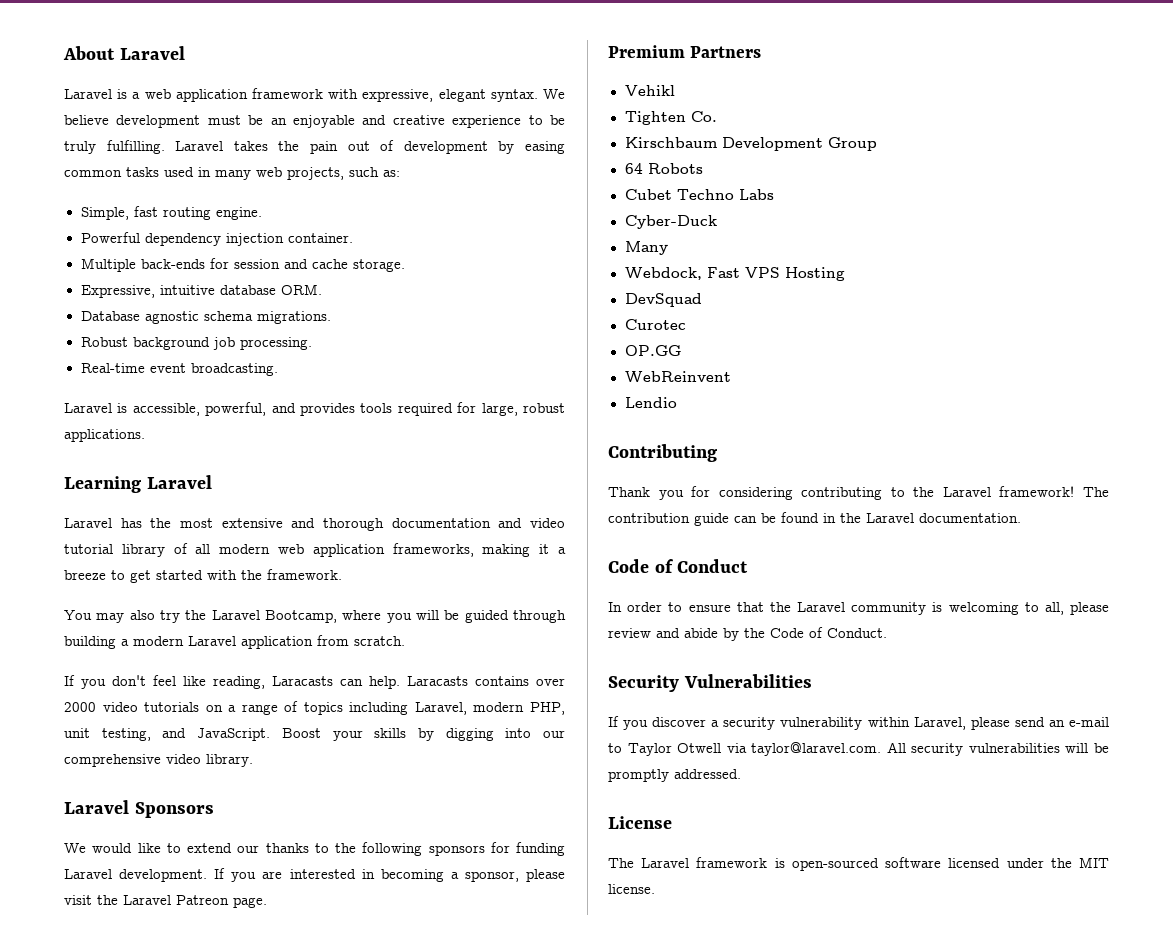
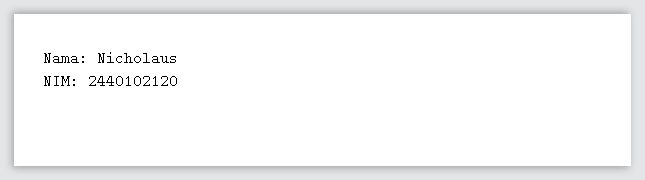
[63,46,185,60] [64,88,565,102] [64,115,565,128] [64,140,566,154] [64,167,400,180] [80,206,262,220] [80,232,353,246] [80,258,405,272] [80,284,322,298] [80,311,331,324] [80,337,312,350] [80,363,278,376] [64,402,565,416] [64,429,145,442] [64,475,212,493] [64,518,565,531] [64,543,567,557] [64,569,342,583] [64,610,566,623] [64,635,405,649] [64,675,565,689] [64,701,565,715] [64,728,565,741] [64,754,253,767] [64,800,214,818] [64,842,565,856] [64,868,566,882] [64,895,267,908] [608,45,762,58] [624,85,675,96] [624,111,717,125] [624,137,877,151] [624,163,703,174] [624,189,774,200] [624,215,717,229] [624,241,668,255] [624,267,845,281] [624,293,702,307] [624,319,686,330] [624,345,681,356] [624,371,731,383] [624,397,677,408] [608,444,717,462] [608,486,1109,500] [608,512,1021,526] [608,559,749,573] [608,602,1109,615] [608,627,887,641] [608,674,812,692] [608,716,1109,730] [608,742,1109,756] [608,769,741,782] [608,816,672,829] [608,857,1109,871] [608,884,655,894] About Laravel // Laravel is a web application framework with expressive, elegant syntax. We believe development must be an enjoyable and creative experience to be truly fulfilling. Laravel takes the pain out of development by easing common tasks used in many web projects, such as: // Simple, fast routing engine. // Powerful dependency injection container. // Multiple back-ends for session and cache storage. // Expressive, intuitive database ORM. // Database agnostic schema migrations. // Robust background job processing. // Real-time event broadcasting. // Laravel is accessible, powerful, and provides tools required for large, robust applications. // Learning Laravel // Laravel has the most extensive and thorough documentation and video tutorial library of all modern web application frameworks, making it a breeze to get started with the framework. // You may also try the Laravel Bootcamp, where you will be guided through building a modern Laravel application from scratch. // If you don't feel like reading, Laracasts can help. Laracasts contains over 2000 video tutorials on a range of topics including Laravel, modern PHP, unit testing, and JavaScript. Boost your skills by digging into our comprehensive video library. // Laravel Sponsors // We would like to extend our thanks to the following sponsors for funding Laravel development. If you are interested in becoming a sponsor, please visit the Laravel Patreon page. // Premium Partners // Vehikl // Tighten Co. // Kirschbaum Development Group // 64 Robots // Cubet Techno Labs // Cyber-Duck // Many // Webdock, Fast VPS Hosting // DevSquad // Curotec // OP.GG // WebReinvent // Lendio // Contributing // Thank you for considering contributing to the Laravel framework! The contribution guide can be found in the Laravel documentation. // Code of Conduct // In order to ensure that the Laravel community is welcoming to all, please review and abide by the Code of Conduct. // Security Vulnerabilities // If you discover a security vulnerability within Laravel, please send an e-mail to Taylor Otwell via taylor@laravel.com. All security vulnerabilities will be promptly addressed. // License // The Laravel framework is open-sourced software licensed under the MIT license. -> [43,51,178,65] [43,74,178,88] Nama: Nicholaus // NIM: 2440102120

